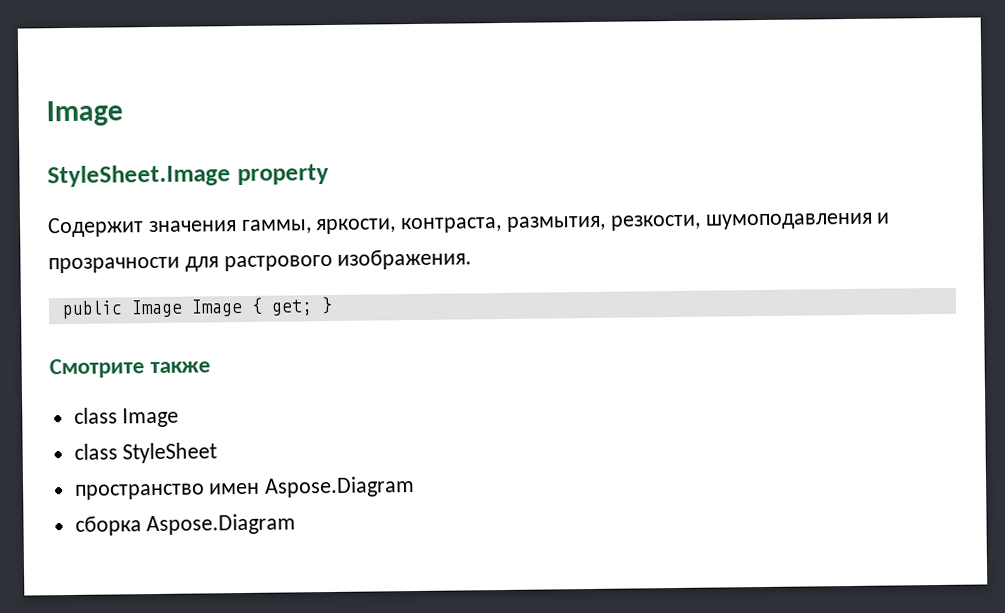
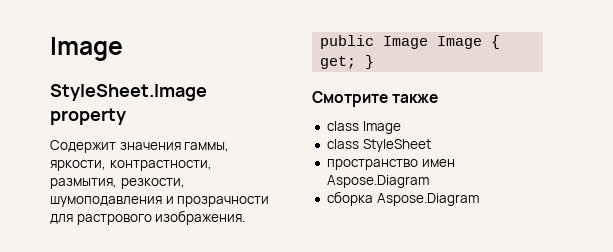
[400,217,503,234] контраста, -> [109,160,212,171] контрастности,

